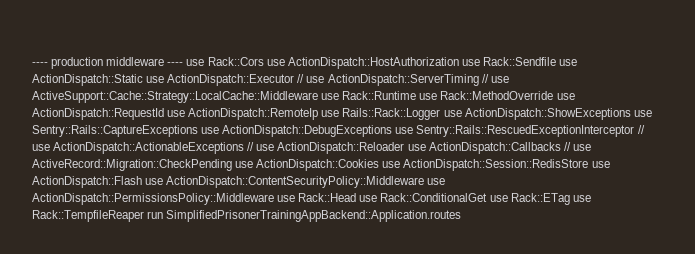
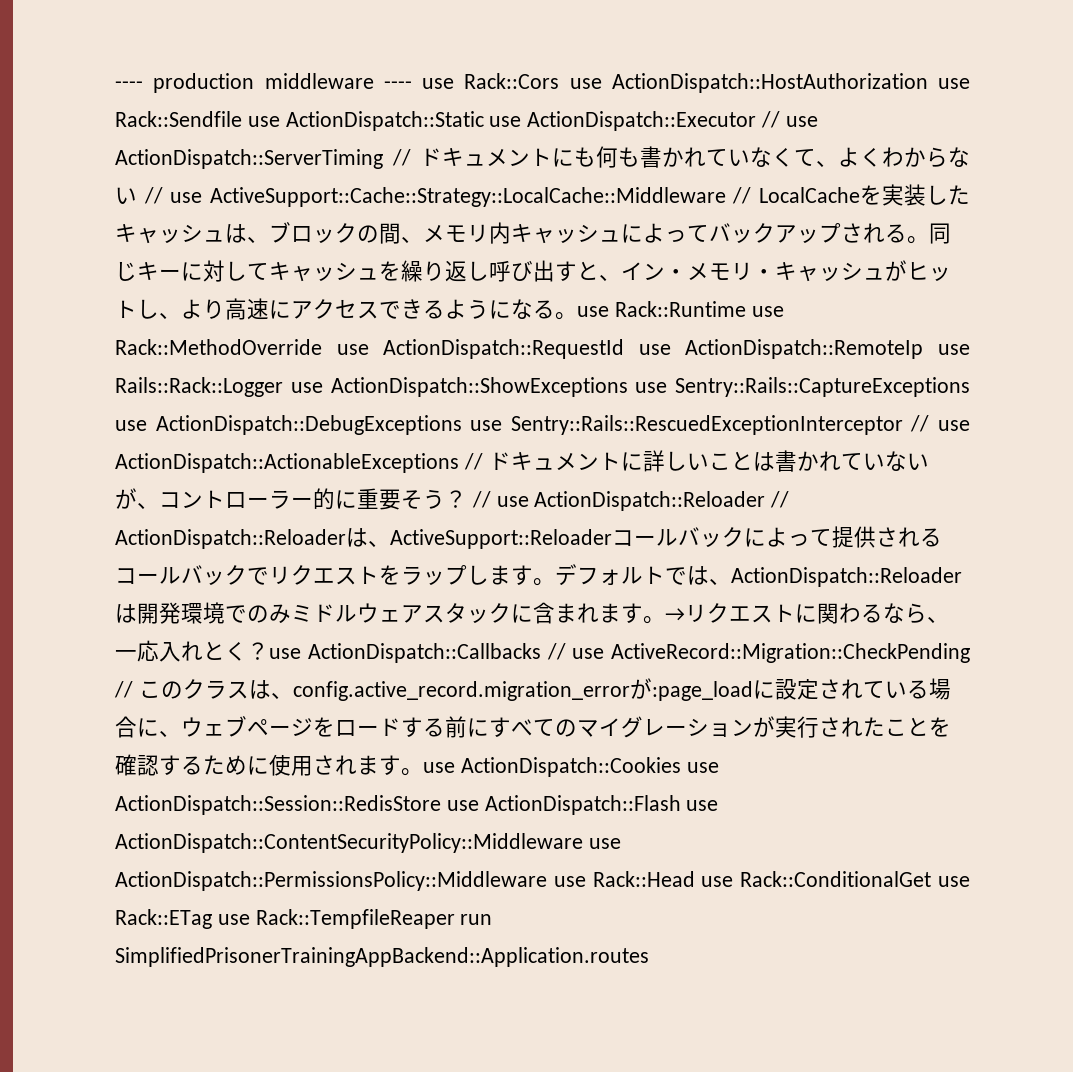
[490,76,509,83] [32,91,318,103] use ActiveSupport::Cache::Strategy::LocalCache::Middleware -> [420,146,970,168] [115,184,971,207] [115,222,951,244] [115,260,951,282] [115,298,577,320] ドキュメントにも何も書かれていなくて、よくわからない // use ActiveSupport::Cache::Strategy::LocalCache::Middleware // LocalCacheを実装したキャッシュは、ブロックの間、メモリ内キャッシュによってバックアップされる。同じキーに対してキャッシュを繰り返し呼び出すと、イン・メモリ・キャッシュがヒットし、より高速にアクセスできるようになる。
[256,142,405,154] use ActionDispatch::Reloader -> [488,450,929,472] [115,488,790,511] [115,526,942,549] [115,564,962,587] [115,602,949,624] [115,640,269,662] ドキュメントに詳しいことは書かれていないが、コントローラー的に重要そう？ // use ActionDispatch::Reloader // ActionDispatch::Reloaderは、ActiveSupport::Reloaderコールバックによって提供されるコールバックでリクエストをラップします。デフォルトでは、ActionDispatch::Reloaderは開発環境でのみミドルウェアスタックに含まれます。→リクエストに関わるなら、一応入れとく？
(232, 165) none -> [114,678,951,701] [115,716,951,738] [115,754,423,776] // このクラスは、config.active_record.migration_errorが:page_loadに設定されている場合に、ウェブページをロードする前にすべてのマイグレーションが実行されたことを確認するために使用されます。

